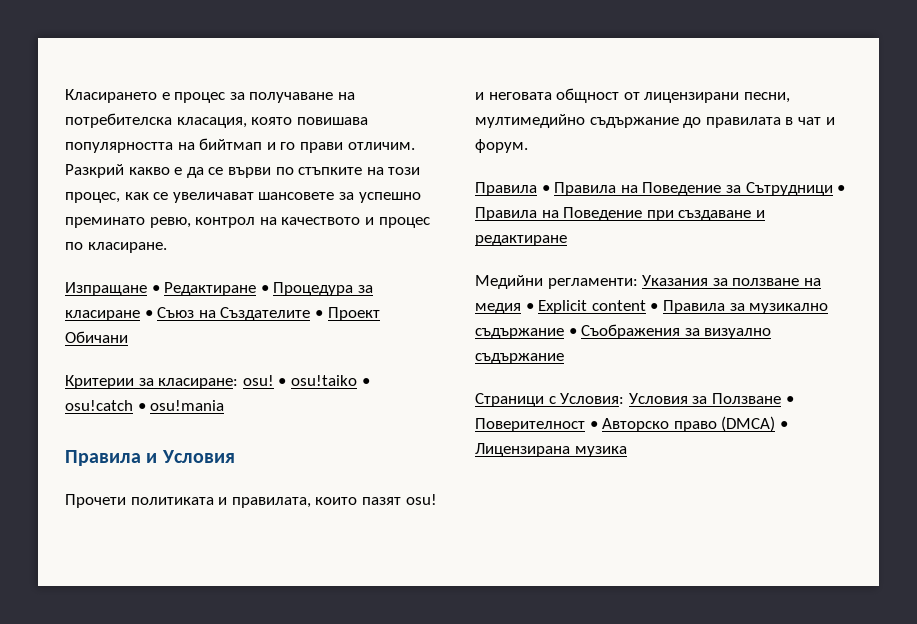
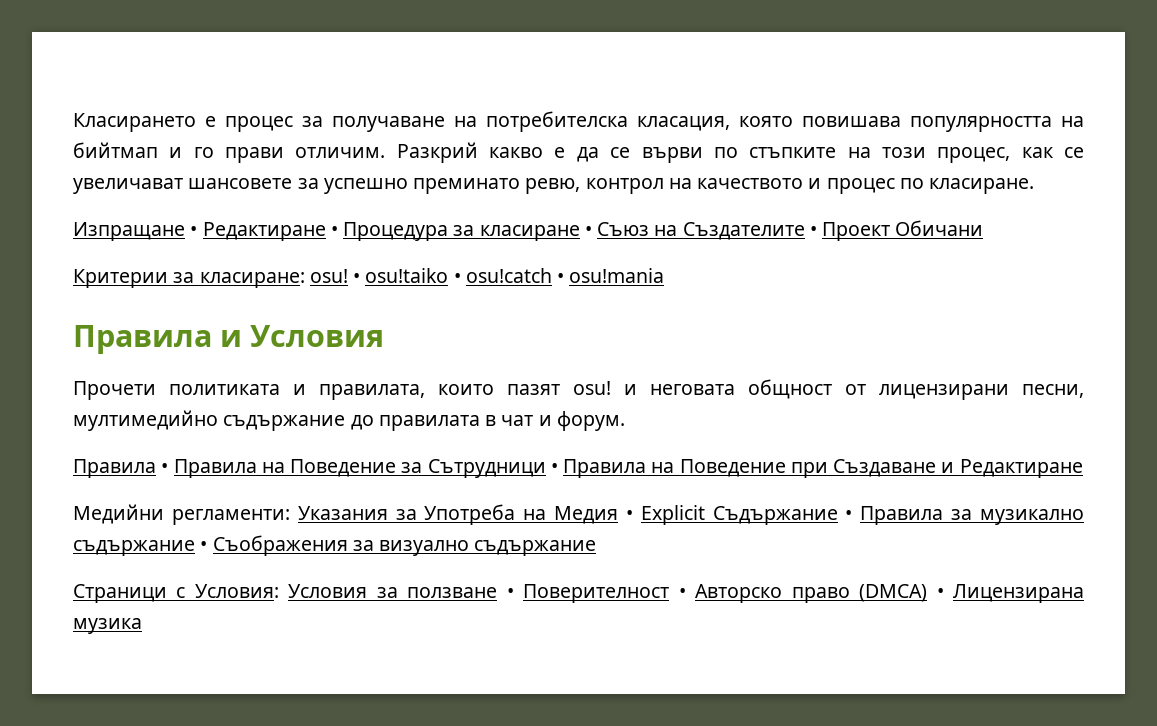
[678,210,765,221] [475,235,567,246] създаване и редактиране -> [833,459,1083,478] Създаване и Редактиране
[732,278,821,286] [475,303,521,314] ползване на медия -> [424,504,619,525] Употреба на Медия
[591,300,646,311] content -> [712,506,838,525] Съдържание
[711,393,781,404] Ползване -> [407,587,498,598] ползване

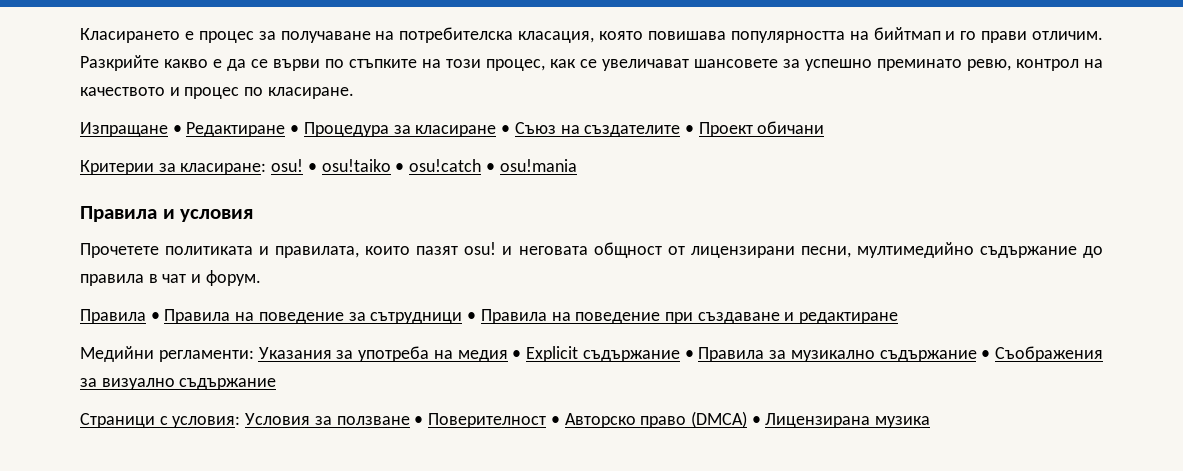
[396,142,478,163] Разкрий -> [80,55,159,71] Разкрийте
[682,222,805,240] Създателите -> [584,125,681,137] създателите
[895,220,984,236] Обичани -> [757,121,825,134] обичани
[250,325,385,347] [73,381,156,400] Условия // Прочети -> [180,209,254,222] [80,243,159,258] условия // Прочетете
[378,415,480,431] правилата -> [80,274,144,286] правила
[290,459,1083,478] Поведение за Сътрудници • Правила на Поведение при Създаване и Редактиране -> [258,309,899,324] поведение за сътрудници • Правила на поведение при създаване и редактиране
[424,504,619,525] Употреба на Медия -> [358,346,508,362] употреба на медия
[712,506,838,525] Съдържание -> [582,350,680,362] съдържание
[194,584,279,598] Условия: -> [172,416,241,428] условия:

